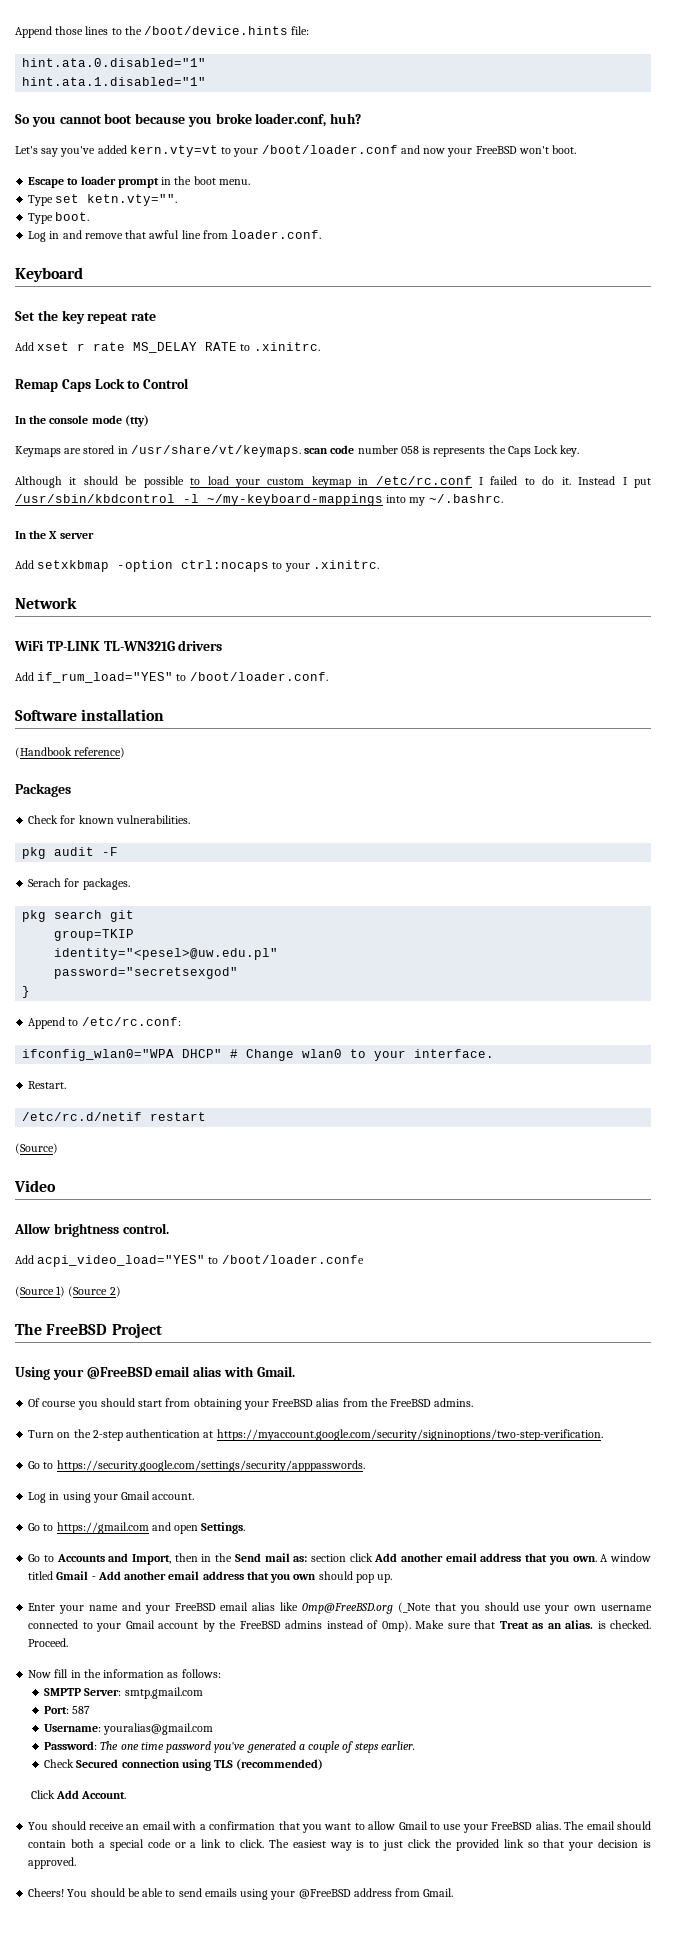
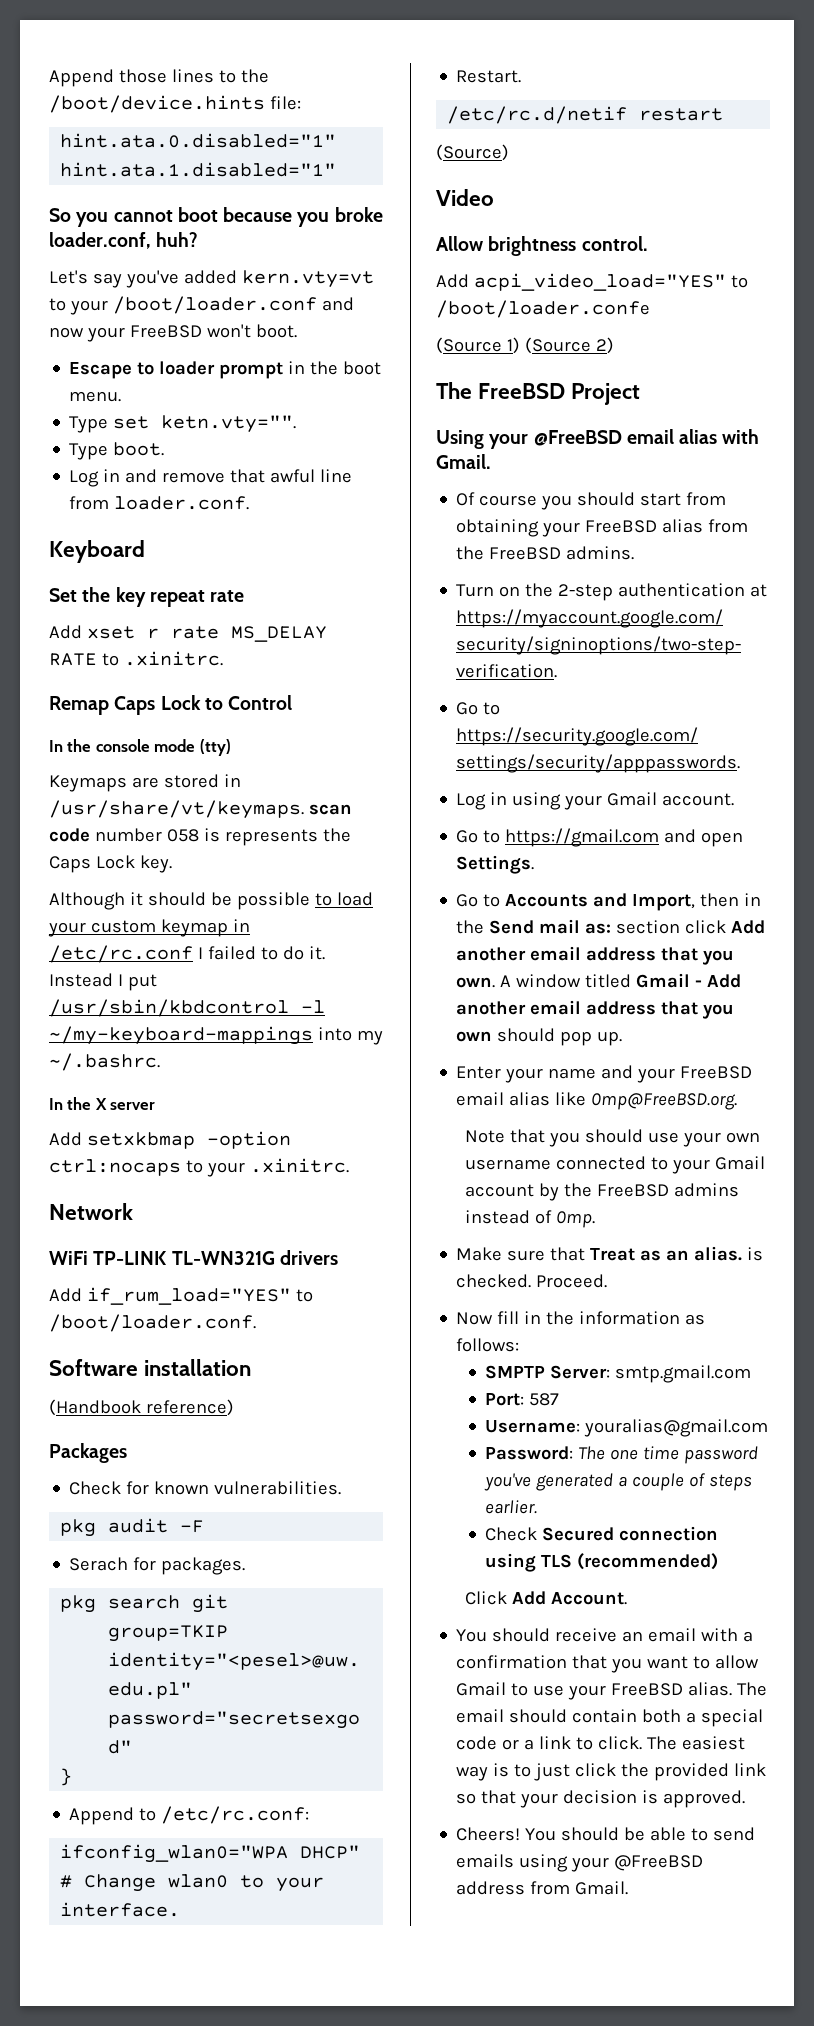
[302,1602,431,1614] 0mp@FreeBSD.org (_Note -> [591,1093,738,1110] [465,1130,506,1143] 0mp@FreeBSD.org. // Note
[381,1620,411,1632] 0mp). -> [556,1211,596,1228] 0mp. //

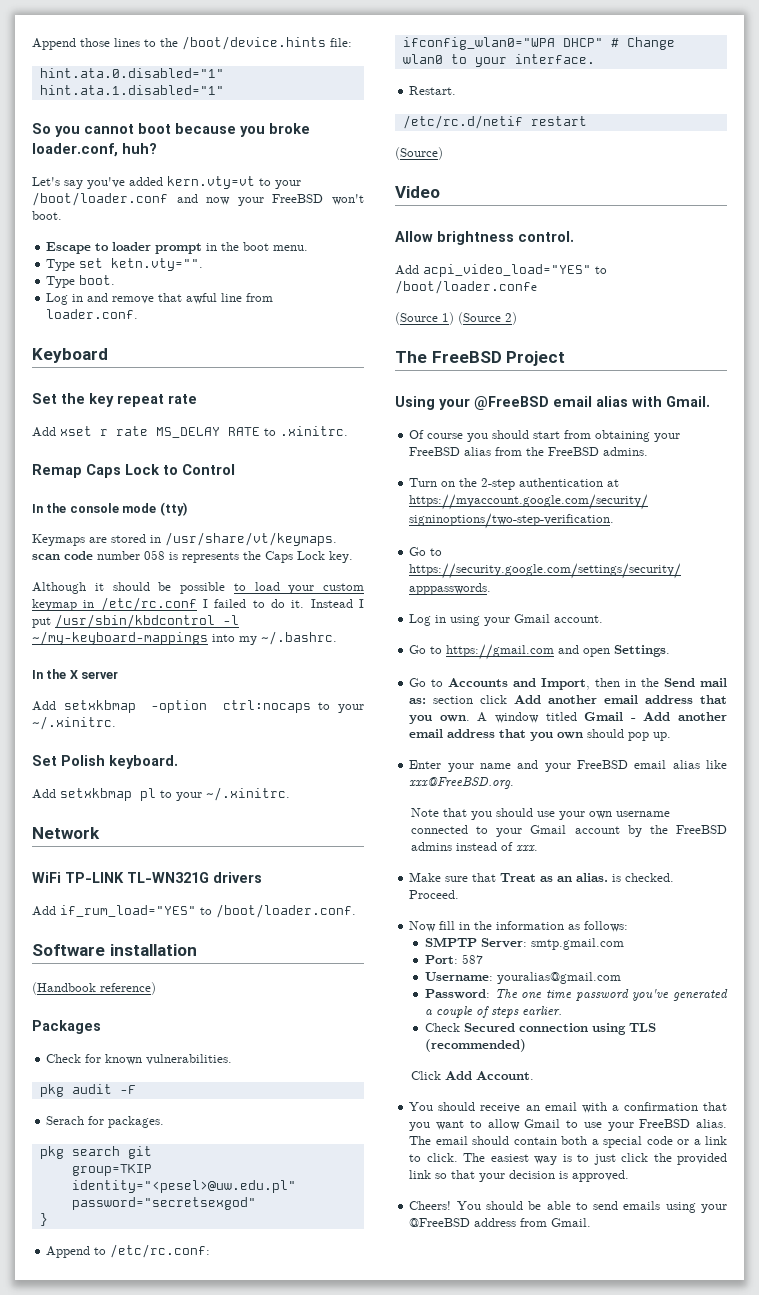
[249,1158,349,1173] .xinitrc. -> [32,716,116,730] [32,755,178,769] [32,787,290,801] ~/.xinitrc. // Set Polish keyboard. // Add setxkbmap pl to your ~/.xinitrc.
[591,1093,738,1110] 0mp@FreeBSD.org. -> [409,777,515,789] xxx@FreeBSD.org.
[556,1211,596,1228] 0mp. -> [515,845,538,851] xxx.

